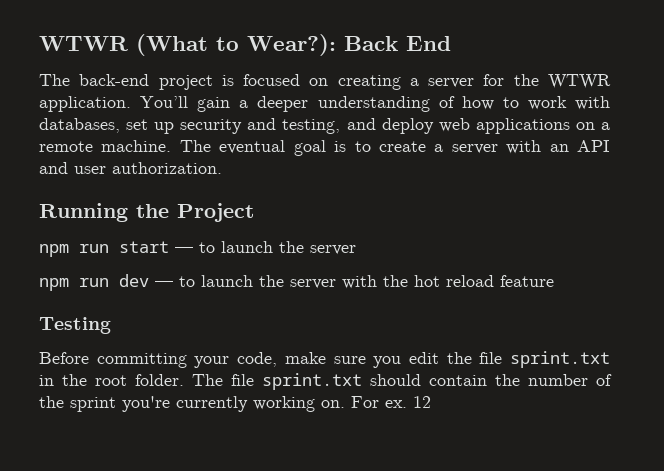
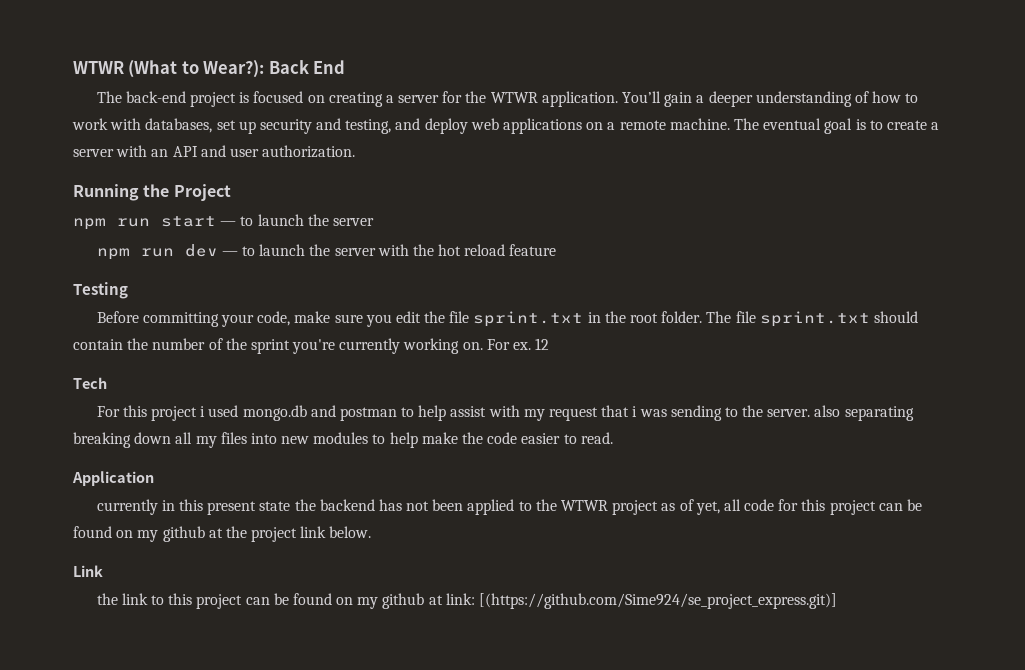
(431, 402) none -> [73,377,107,389] [96,405,914,421] [73,432,613,448] [72,471,154,486] [96,499,923,515] [73,526,372,542] [73,565,103,577] [96,593,837,609] // Tech // For this project i used mongo.db and postman to help assist with my request that i was sending to the server. also separating breaking down all my files into new modules to help make the code easier to read. // Application // currently in this present state the backend has not been applied to the WTWR project as of yet, all code for this project can be found on my github at the project link below. // Link // the link to this project can be found on my github at link: [(https://github.com/Sime924/se_project_express.git)]

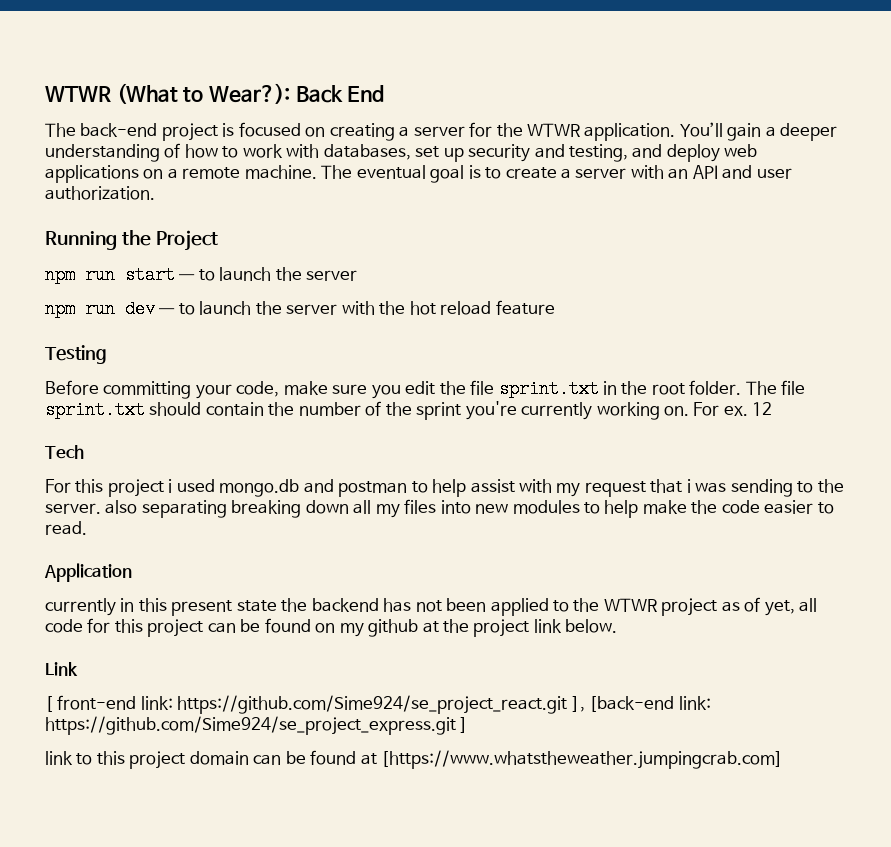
[96,593,118,605] the -> [45,695,711,714] [45,716,469,735] [ front-end link: https://github.com/Sime924/se_project_react.git ], [back-end link: https://github.com/Sime924/se_project_express.git ] //
[245,593,837,609] can be found on my github at link: [(https://github.com/Sime924/se_project_express.git)] -> [189,750,784,769] domain can be found at [https://www.whatstheweather.jumpingcrab.com]

